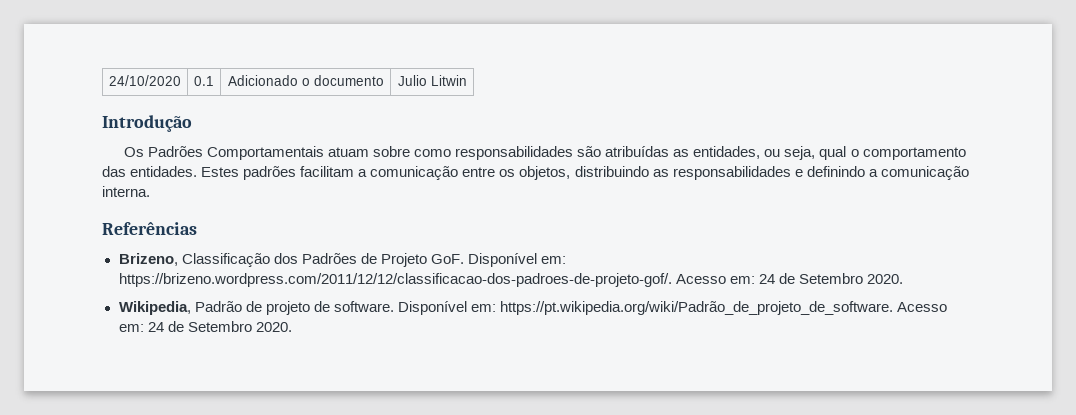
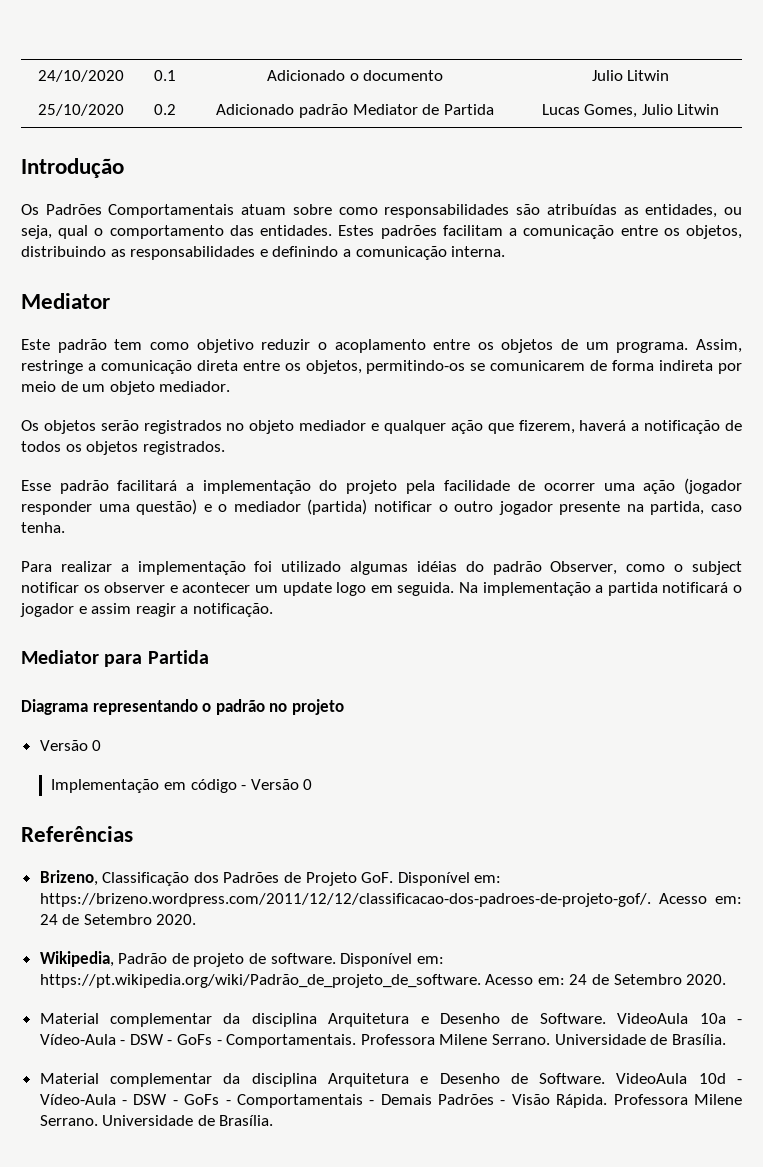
(467, 80) none -> [37,104,124,116] [154,104,176,115] [216,104,494,118] [541,104,720,118] // 25/10/2020 | 0.2 | Adicionado padrão Mediator de Partida | Lucas Gomes, Julio Litwin
(150, 191) none -> [21,293,110,309] [21,339,742,353] [21,360,742,374] [21,381,231,395] [21,420,743,434] [21,441,225,455] [21,478,742,494] [21,499,742,515] [21,522,65,533] [21,561,742,575] [21,582,743,596] [20,603,273,617] [21,650,209,667] [21,699,344,715] [39,740,102,751] [51,779,313,793] // Mediator // Este padrão tem como objetivo reduzir o acoplamento entre os objetos de um programa. Assim, restringe a comunicação direta entre os objetos, permitindo-os se comunicarem de forma indireta por meio de um objeto mediador. // Os objetos serão registrados no objeto mediador e qualquer ação que fizerem, haverá a notificação de todos os objetos registrados. // Esse padrão facilitará a implementação do projeto pela facilidade de ocorrer uma ação (jogador responder uma questão) e o mediador (partida) notificar o outro jogador presente na partida, caso tenha. // Para realizar a implementação foi utilizado algumas idéias do padrão Observer, como o subject notificar os observer e acontecer um update logo em seguida. Na implementação a partida notificará o jogador e assim reagir a notificação. // Mediator para Partida // Diagrama representando o padrão no projeto // Versão 0 // Implementação em código - Versão 0
(292, 327) none -> [39,1013,742,1027] [39,1034,726,1048] [39,1073,742,1087] [39,1094,742,1108] [39,1115,274,1126] // Material complementar da disciplina Arquitetura e Desenho de Software. VideoAula 10a - Vídeo-Aula - DSW - GoFs - Comportamentais. Professora Milene Serrano. Universidade de Brasília. // Material complementar da disciplina Arquitetura e Desenho de Software. VideoAula 10d - Vídeo-Aula - DSW - GoFs - Comportamentais - Demais Padrões - Visão Rápida. Professora Milene Serrano. Universidade de Brasília.

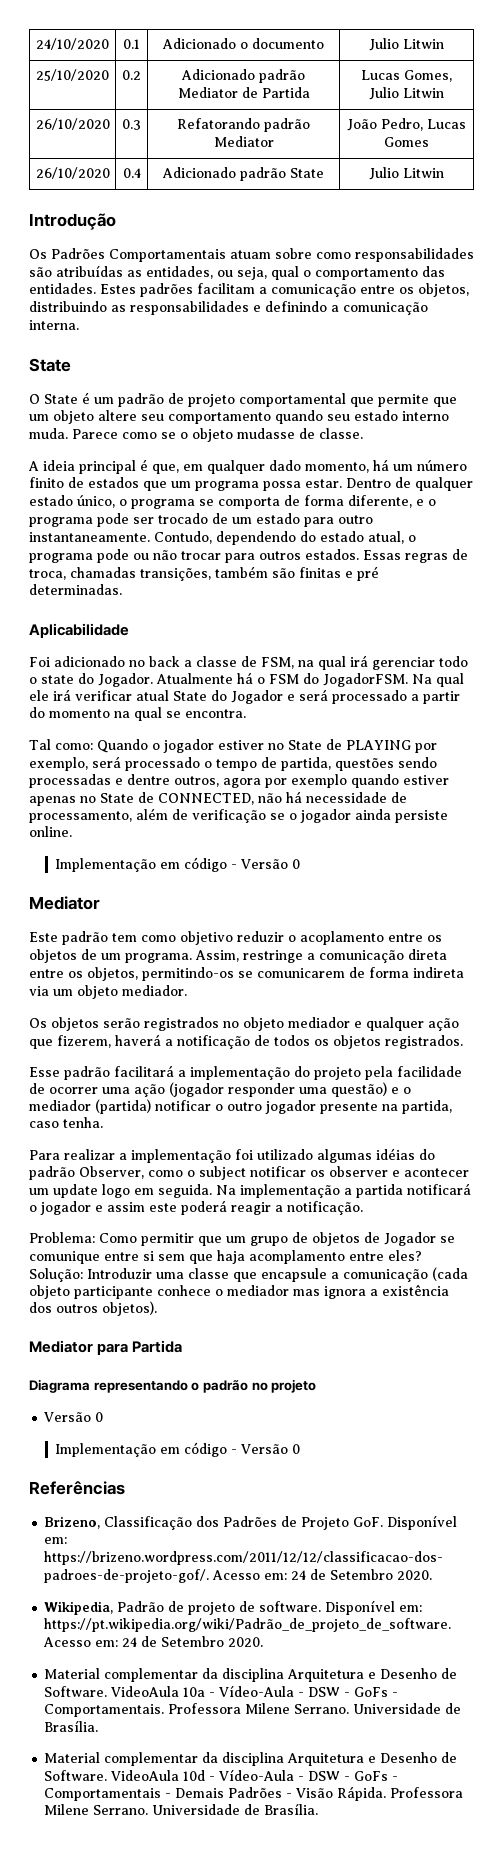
(720, 109) none -> [35,118,110,130] [122,119,141,130] [177,118,310,132] [213,136,274,147] [347,118,466,131] [384,137,429,147] [35,167,110,179] [122,168,141,178] [162,167,324,181] [369,167,444,180] // 26/10/2020 | 0.3 | Refatorando padrão Mediator | João Pedro, Lucas Gomes // 26/10/2020 | 0.4 | Adicionado padrão State | Julio Litwin
(506, 251) none -> [29,358,71,372] [29,392,457,407] [29,410,449,424] [29,428,363,442] [28,459,467,474] [29,477,473,491] [29,495,436,509] [29,513,373,527] [29,531,416,545] [29,549,468,563] [29,566,379,581] [29,584,122,595] [29,623,129,638] [29,655,468,670] [29,672,464,687] [29,689,460,704] [29,707,246,721] [29,739,437,753] [29,756,437,771] [29,774,449,788] [29,791,407,806] [29,808,448,823] [29,826,72,837] [55,857,301,872] // State // O State é um padrão de projeto comportamental que permite que um objeto altere seu comportamento quando seu estado interno muda. Parece como se o objeto mudasse de classe. // A ideia principal é que, em qualquer dado momento, há um número finito de estados que um programa possa estar. Dentro de qualquer estado único, o programa se comporta de forma diferente, e o programa pode ser trocado de um estado para outro instantaneamente. Contudo, dependendo do estado atual, o programa pode ou não trocar para outros estados. Essas regras de troca, chamadas transições, também são finitas e pré determinadas. // Aplicabilidade // Foi adicionado no back a classe de FSM, na qual irá gerenciar todo o state do Jogador. Atualmente há o FSM do JogadorFSM. Na qual ele irá verificar atual State do Jogador e será processado a partir do momento na qual se encontra. // Tal como: Quando o jogador estiver no State de PLAYING por exemplo, será processado o tempo de partida, questões sendo processadas e dentre outros, agora por exemplo quando estiver apenas no State de CONNECTED, não há necessidade de processamento, além de verificação se o jogador ainda persiste online. // Implementação em código - Versão 0
[717,363,742,374] [21,381,78,392] por meio de -> [29,986,49,996] via
(132, 608) none -> [149,1200,227,1215] este poderá
(273, 610) none -> [29,1232,455,1246] [29,1250,422,1264] [29,1267,468,1282] [29,1284,449,1299] [29,1301,157,1316] // Problema: Como permitir que um grupo de objetos de Jogador se comunique entre si sem que haja acomplamento entre eles? Solução: Introduzir uma classe que encapsule a comunicação (cada objeto participante conhece o mediador mas ignora a existência dos outros objetos).

